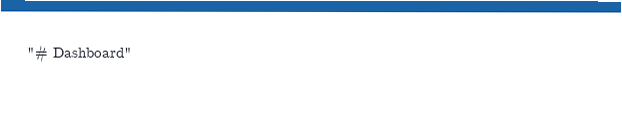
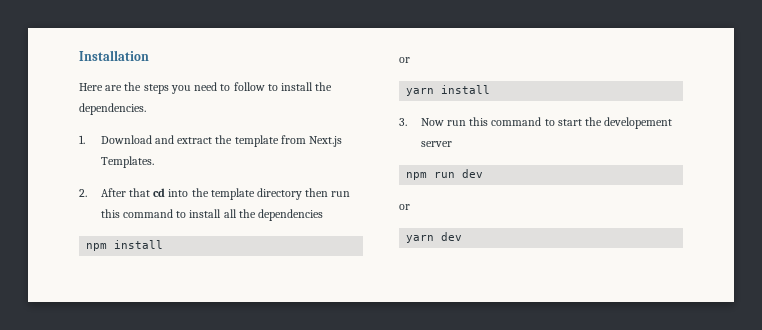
[26,44,133,64] "# Dashboard" -> [79,50,149,61] [79,82,333,94] [79,103,146,115] [79,135,342,147] [100,156,154,168] [79,188,351,200] [100,209,323,221] [86,240,164,251] [399,57,410,63] [406,85,491,96] [399,117,673,129] [420,141,452,147] [406,169,484,180] [399,204,410,210] [406,232,463,243] Installation // Here are the steps you need to follow to install the dependencies. // 1. Download and extract the template from Next.js Templates. // 2. After that cd into the template directory then run this command to install all the dependencies // npm install // or // yarn install // 3. Now run this command to start the developement server // npm run dev // or // yarn dev

